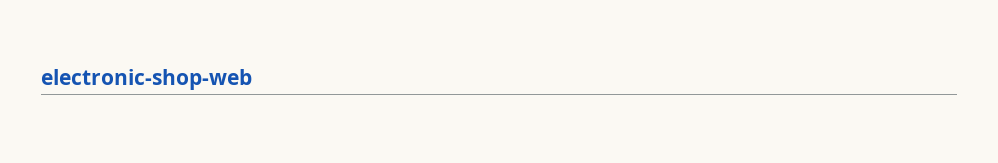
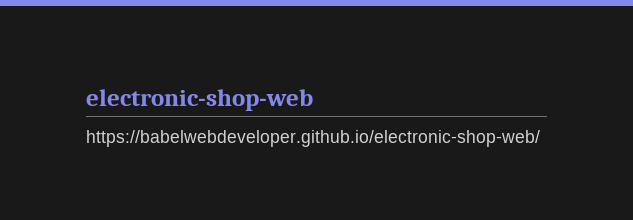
(252, 79) none -> [86,130,540,147] // https://babelwebdeveloper.github.io/electronic-shop-web/

